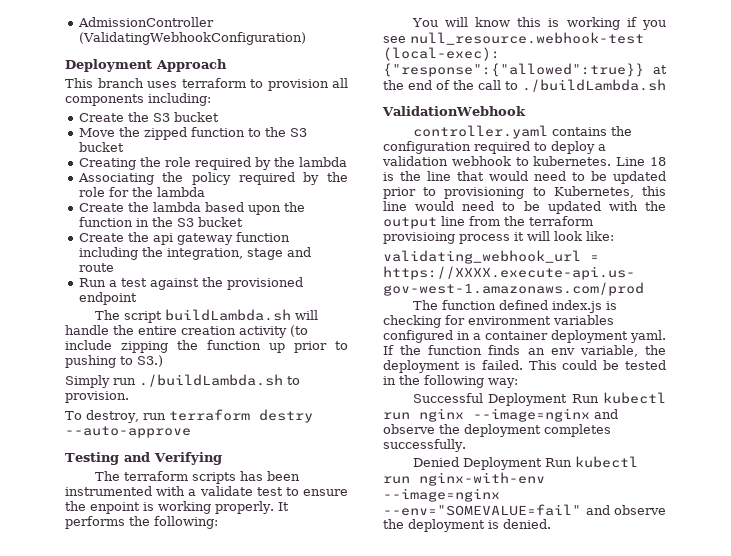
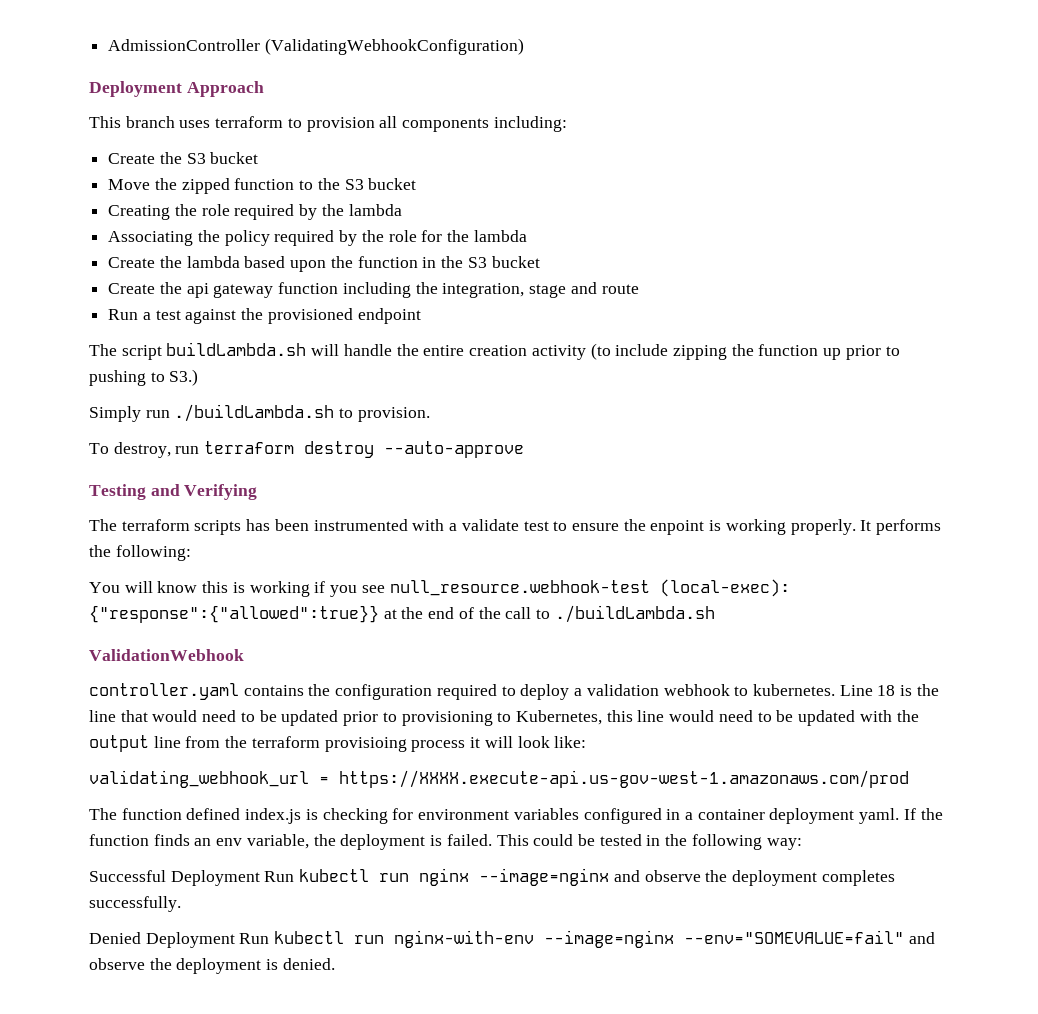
[258,409,313,423] destry -> [304,441,375,458] destroy

